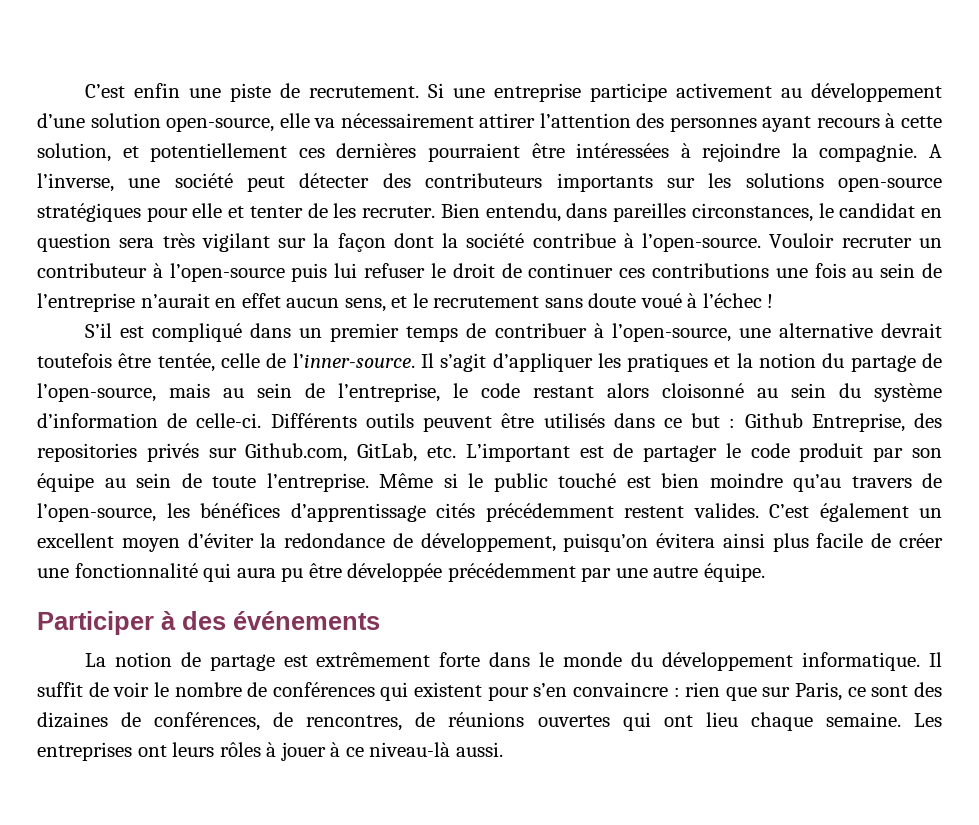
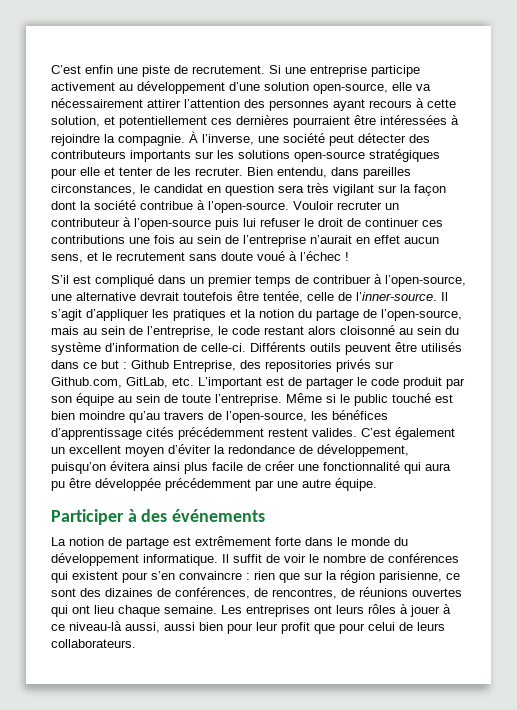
[929,144,943,158] A -> [189,131,198,143] À
[795,682,843,701] Paris, -> [326,570,442,583] la région parisienne,
[455,742,503,757] aussi. -> [125,622,445,634] [51,639,136,648] aussi, aussi bien pour leur profit que pour celui de leurs collaborateurs.

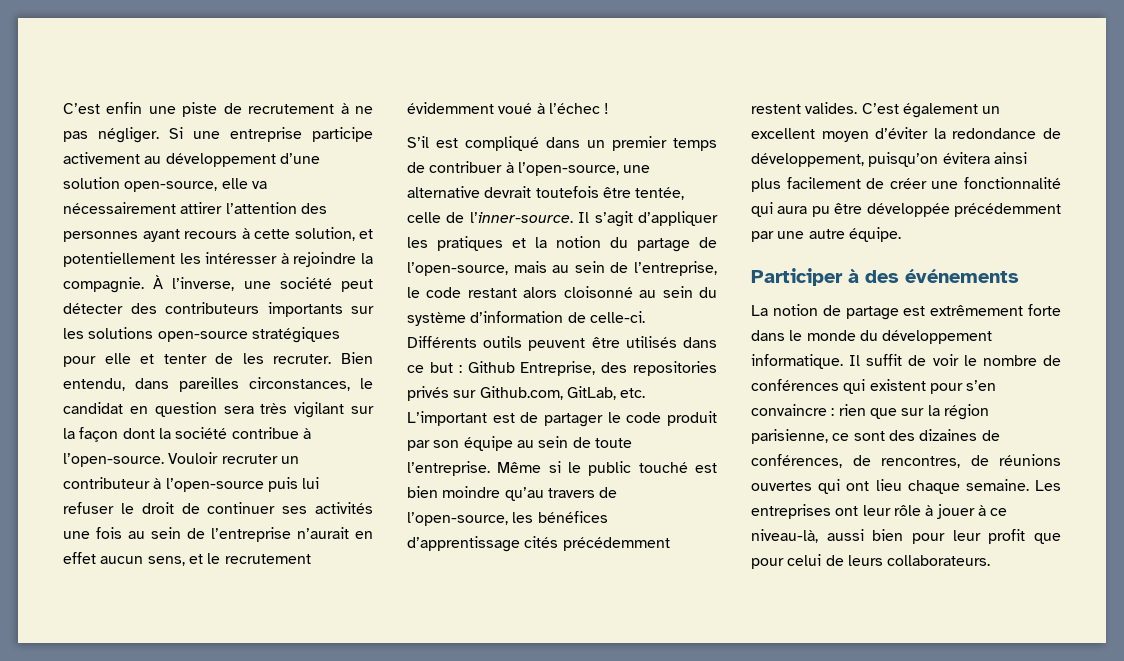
[192,65,265,74] recrutement. -> [248,103,373,114] [63,127,159,143] recrutement à ne pas négliger.
[211,115,447,128] ces dernières pourraient être intéressées -> [179,252,278,264] les intéresser
[422,220,443,227] [51,235,125,244] ces contributions -> [282,502,373,514] ses activités
[189,252,253,261] sans doute -> [407,102,494,114] évidemment
[212,462,243,471] facile -> [786,177,861,189] facilement
[336,604,396,614] leurs rôles -> [862,505,921,516] leur rôle
[69,621,160,633] niveau-là aussi, -> [751,529,818,543] niveau-là,

